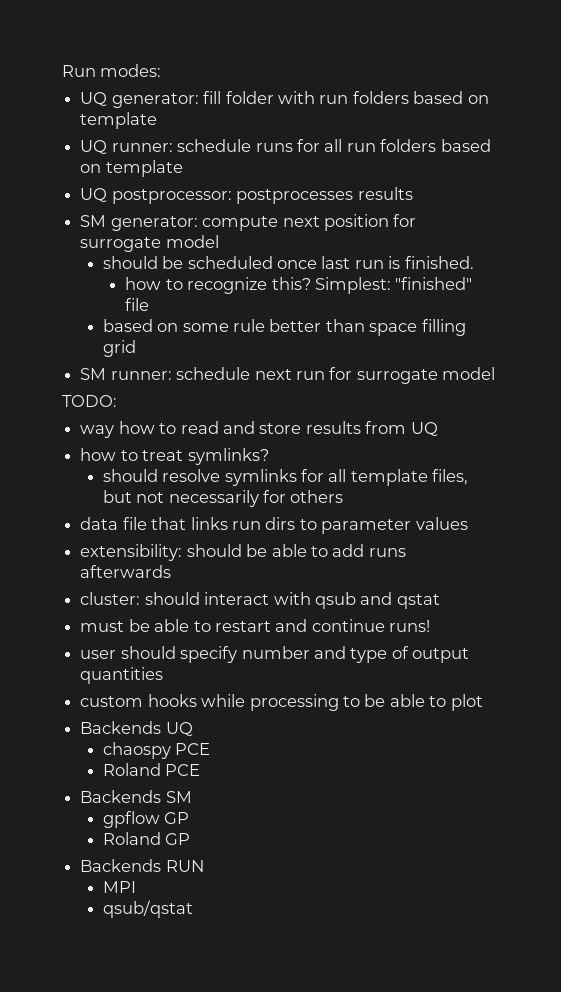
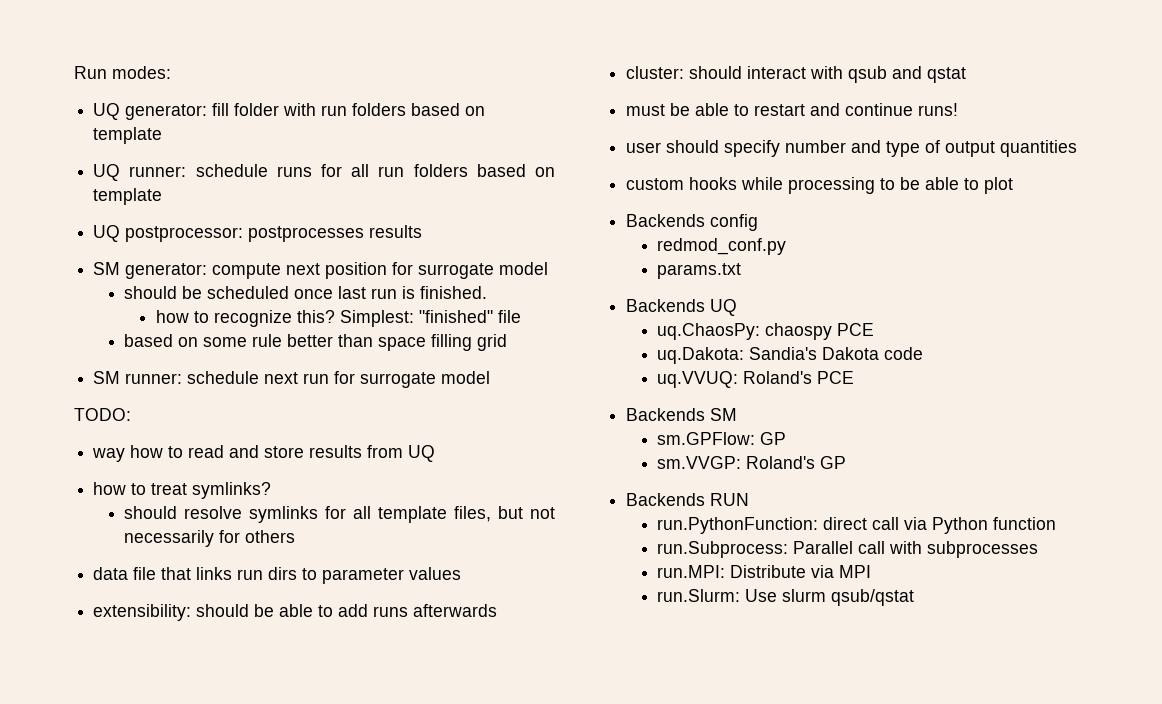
(483, 702) none -> [626,214,759,231] [657,238,787,255] [657,263,742,279] // Backends config // redmod_conf.py // params.txt
(193, 729) none -> [657,323,761,340] uq.ChaosPy:
[102,763,161,776] Roland -> [657,347,924,364] [657,371,813,388] uq.Dakota: Sandia's Dakota code // uq.VVUQ: Roland's
[102,811,190,828] [102,832,161,845] gpflow GP // Roland -> [657,432,787,445] [657,456,816,469] sm.GPFlow: GP // sm.VVGP: Roland's
[102,881,136,893] MPI // -> [657,517,1057,534] [657,541,1039,558] [657,565,872,578] [657,589,827,602] run.PythonFunction: direct call via Python function // run.Subprocess: Parallel call with subprocesses // run.MPI: Distribute via MPI // run.Slurm: Use slurm

